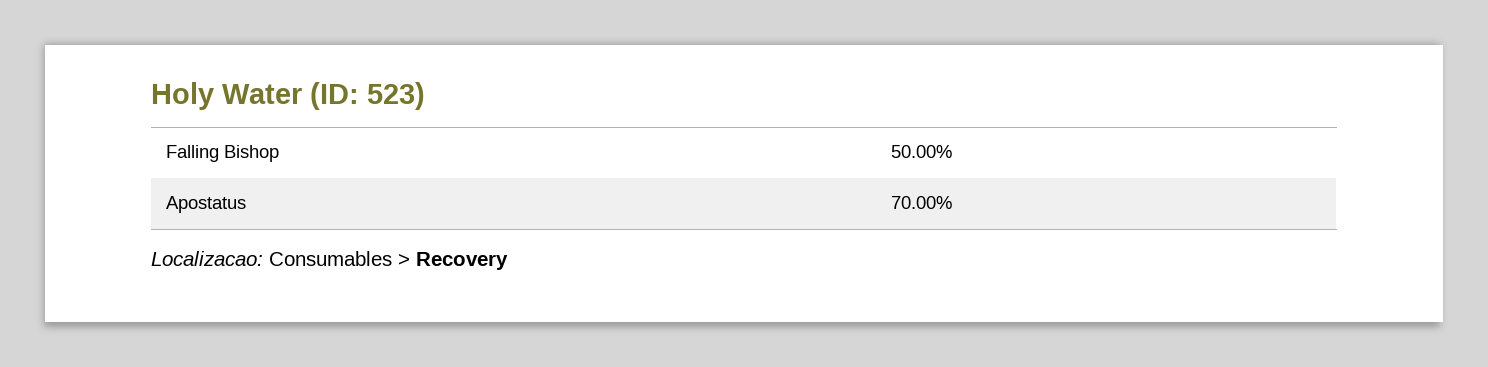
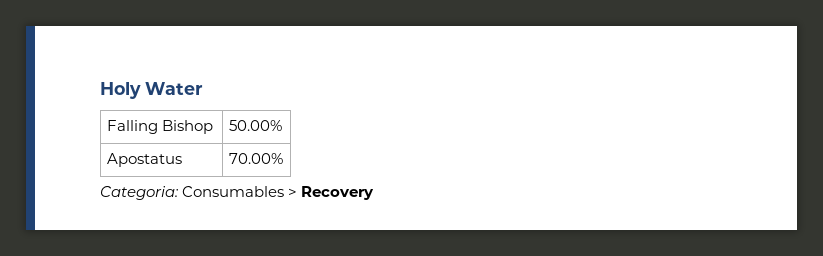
[310,82,425,110] (ID: 523) -> (203, 88) none
[151,251,263,266] Localizacao: -> [100,186,179,200] Categoria:

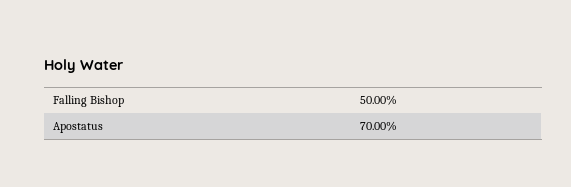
[100,186,375,200] // Categoria: Consumables > Recovery -> (398, 126) none

